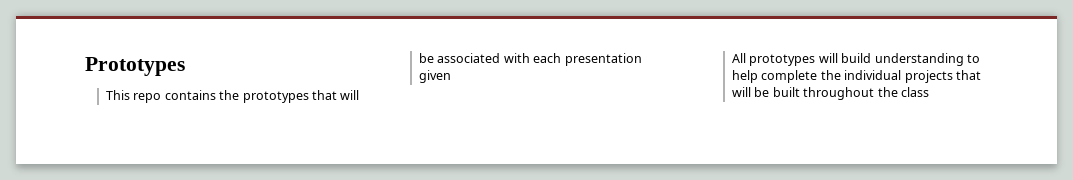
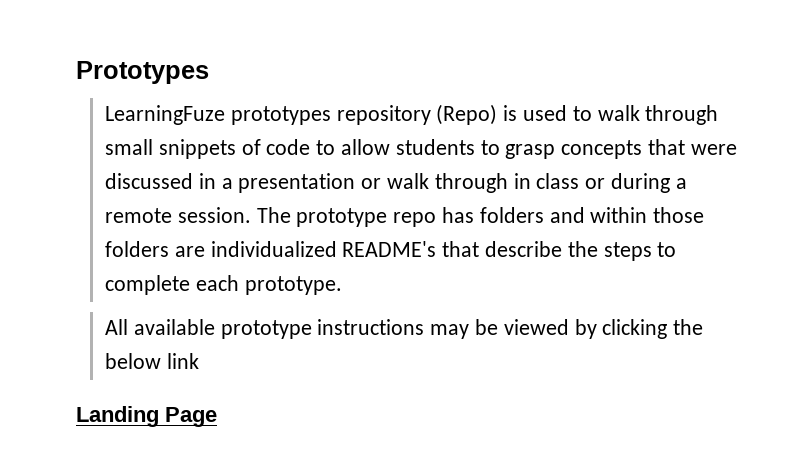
[106,90,360,103] [419,53,642,66] [419,70,452,83] [732,53,980,66] [732,70,981,83] [732,87,929,100] This repo contains the prototypes that will be associated with each presentation given // All prototypes will build understanding to help complete the individual projects that will be built throughout the class -> [104,104,719,125] [104,139,737,159] [104,173,687,193] [104,207,705,227] [104,241,677,261] [104,275,342,295] [104,319,704,339] [104,353,199,369] [76,406,217,427] LearningFuze prototypes repository (Repo) is used to walk through small snippets of code to allow students to grasp concepts that were discussed in a presentation or walk through in class or during a remote session. The prototype repo has folders and within those folders are individualized README's that describe the steps to complete each prototype. // All available prototype instructions may be viewed by clicking the below link // Landing Page

